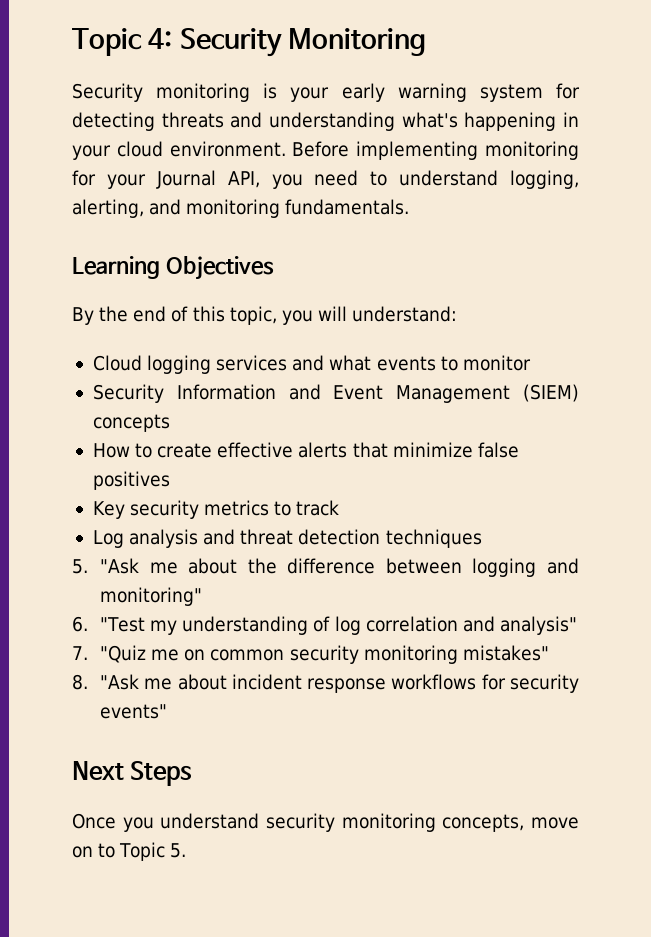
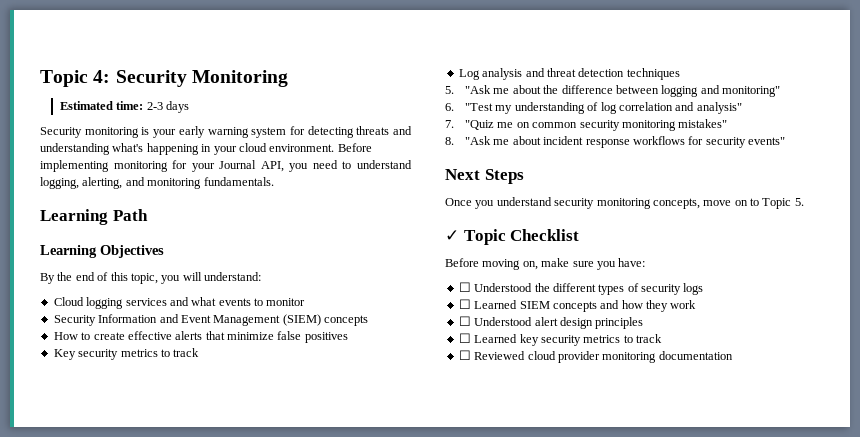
(426, 42) none -> [60,101,190,113] // Estimated time: 2-3 days
(410, 207) none -> [40,209,148,225] // Learning Path
(187, 850) none -> [445,229,580,245] [445,258,646,270] [458,282,704,295] [458,299,697,312] [458,316,644,329] [458,333,662,346] [458,350,733,363] // ✓ Topic Checklist // Before moving on, make sure you have: // ☐ Understood the different types of security logs // ☐ Learned SIEM concepts and how they work // ☐ Understood alert design principles // ☐ Learned key security metrics to track // ☐ Reviewed cloud provider monitoring documentation

